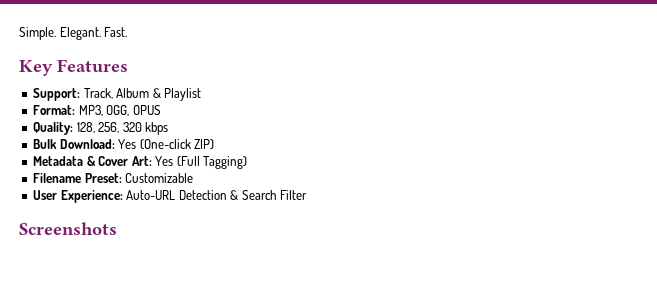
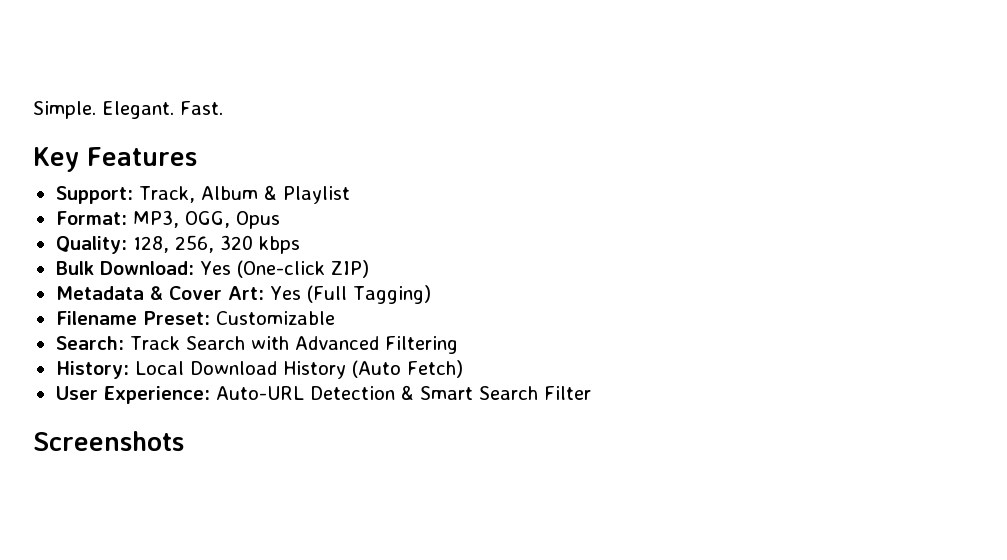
[132,105,161,115] OPUS -> [235,211,280,229] Opus
(194, 178) none -> [55,336,458,354] [55,360,463,379] // Search: Track Search with Advanced Filtering // History: Local Download History (Auto Fetch)
(239, 195) none -> [419,386,473,400] Smart

